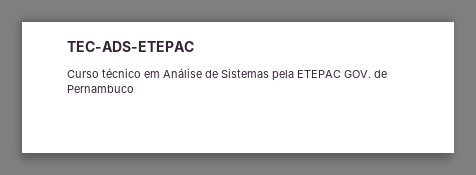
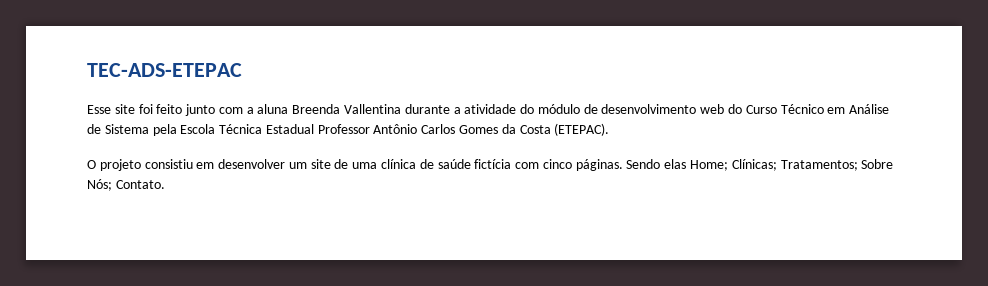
[67,68,387,81] [67,85,134,93] Curso técnico em Análise de Sistemas pela ETEPAC GOV. de Pernambuco -> [87,104,890,116] [87,123,610,136] [87,159,894,171] [87,179,165,191] Esse site foi feito junto com a aluna Breenda Vallentina durante a atividade do módulo de desenvolvimento web do Curso Técnico em Análise de Sistema pela Escola Técnica Estadual Professor Antônio Carlos Gomes da Costa (ETEPAC). // O projeto consistiu em desenvolver um site de uma clínica de saúde fictícia com cinco páginas. Sendo elas Home; Clínicas; Tratamentos; Sobre Nós; Contato.

